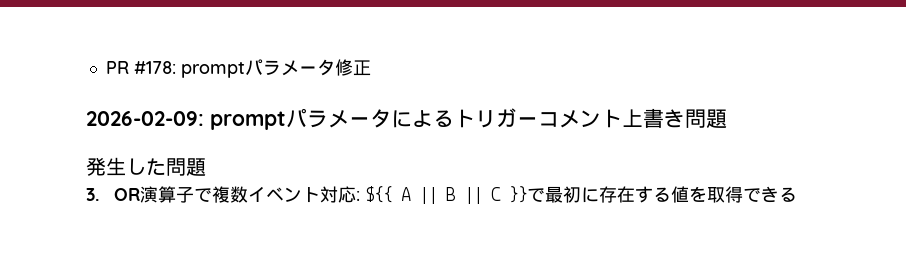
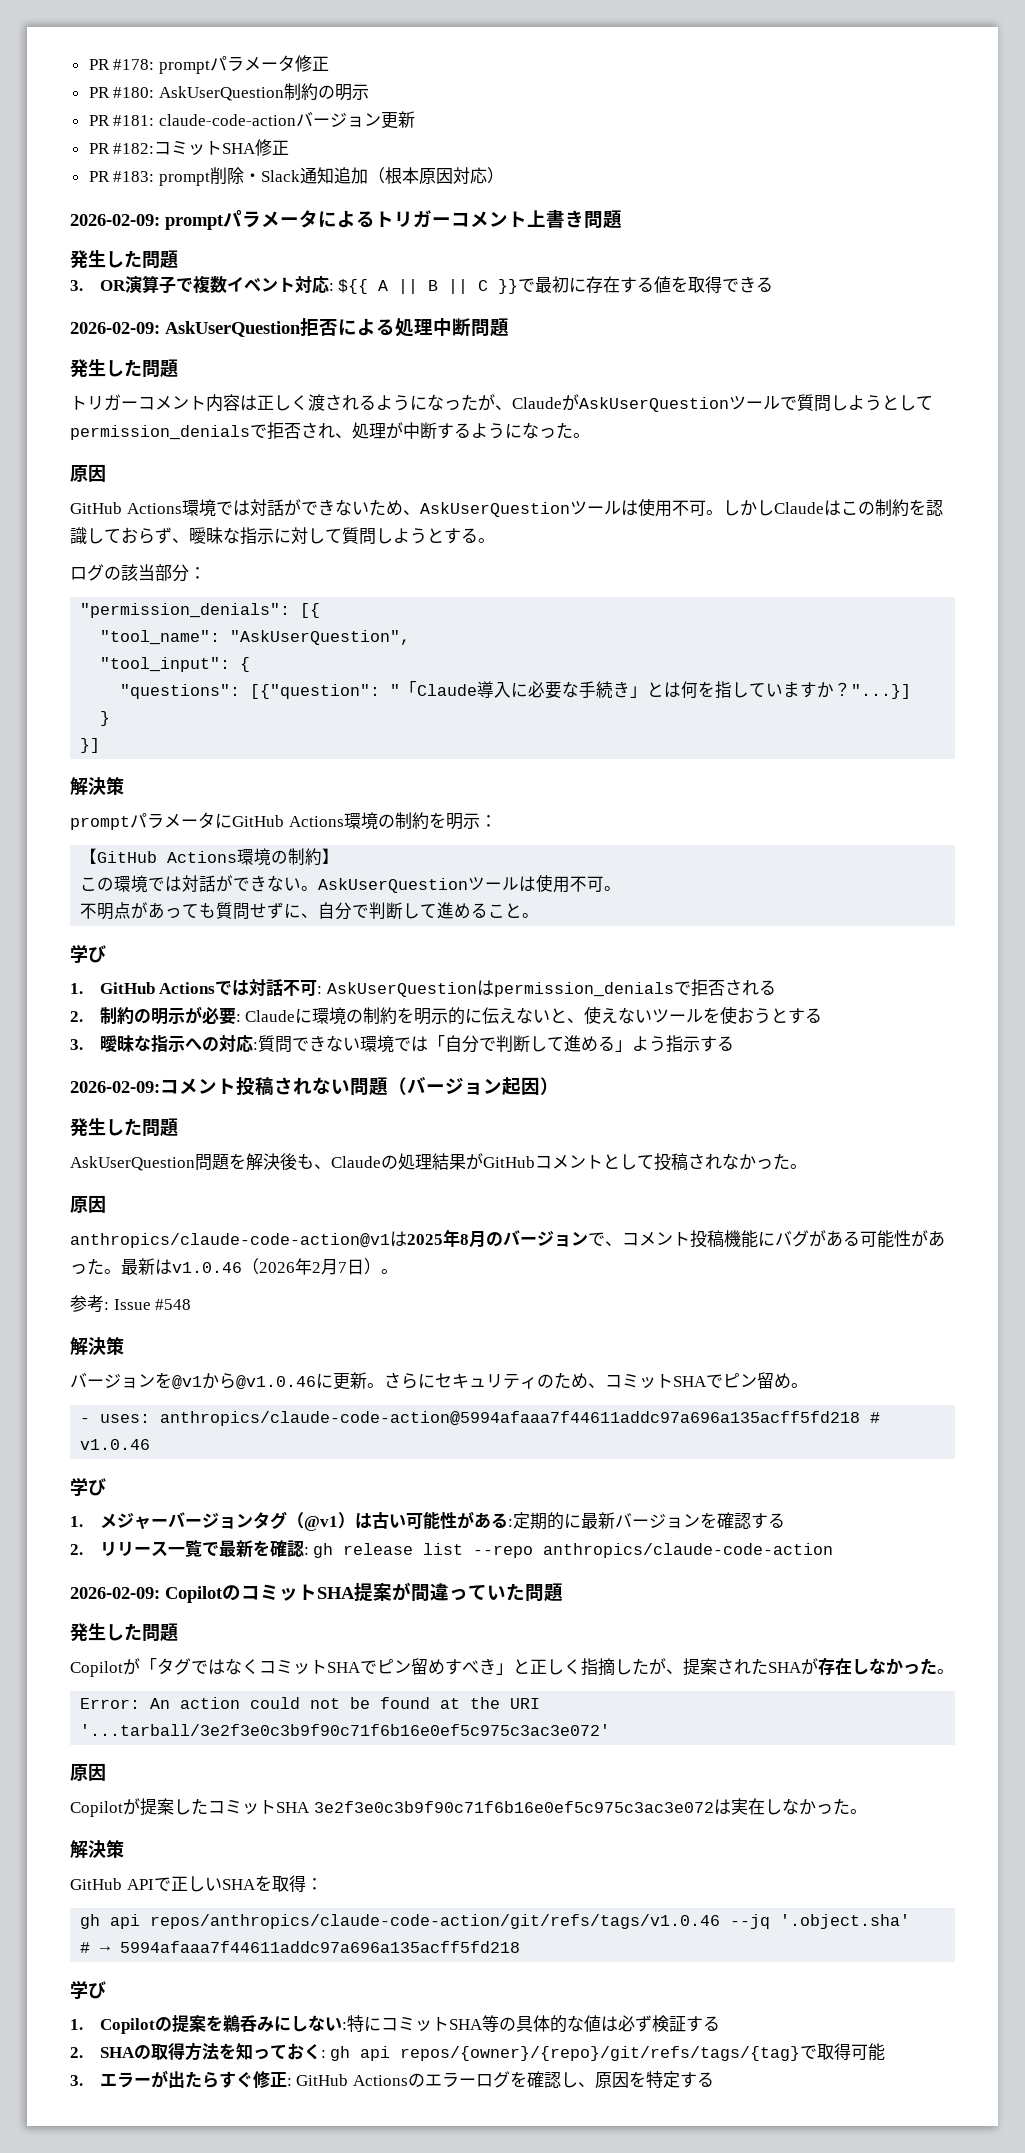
(371, 68) none -> [88,83,369,101] [88,111,415,129] [88,139,290,156] [88,167,504,186] // PR #180: AskUserQuestion制約の明示 // PR #181: claude-code-actionバージョン更新 // PR #182:コミットSHA修正 // PR #183: prompt削除・Slack通知追加（根本原因対応）
(797, 194) none -> [70,318,509,337] [70,359,178,378] [70,394,933,412] [70,422,590,440] [70,464,106,482] [70,498,943,517] [70,527,495,545] [70,564,206,582] [80,603,321,618] [100,630,411,645] [100,657,251,672] [120,681,912,699] [100,711,111,726] [80,738,101,753] [70,777,124,796] [70,812,497,830] [80,848,340,866] [80,875,622,893] [80,902,540,920] [70,944,106,963] [70,979,776,997] [70,1006,823,1025] [70,1035,734,1053] [70,1077,559,1096] [70,1118,178,1137] [70,1153,807,1171] [70,1195,106,1213] [70,1229,945,1248] [70,1258,398,1275] [70,1295,192,1313] [70,1337,124,1356] [70,1372,808,1390] [80,1411,881,1426] [80,1439,151,1450] [70,1477,106,1496] [70,1511,785,1531] [70,1540,834,1558] [70,1582,563,1603] [70,1623,178,1642] [70,1657,954,1677] [80,1697,541,1709] [80,1724,611,1736] [70,1763,106,1781] [70,1798,867,1817] [70,1840,124,1859] [70,1875,323,1892] [80,1914,911,1929] [80,1941,521,1953] [70,1980,106,1999] [70,2015,720,2034] [70,2042,886,2061] [70,2070,714,2088] // 2026-02-09: AskUserQuestion拒否による処理中断問題 // 発生した問題 // トリガーコメント内容は正しく渡されるようになったが、ClaudeがAskUserQuestionツールで質問しようとしてpermission_denialsで拒否され、処理が中断するようになった。 // 原因 // GitHub Actions環境では対話ができないため、AskUserQuestionツールは使用不可。しかしClaudeはこの制約を認識しておらず、曖昧な指示に対して質問しようとする。 // ログの該当部分： // "permission_denials": [{ // "tool_name": "AskUserQuestion", // "tool_input": { // "questions": [{"question": "「Claude導入に必要な手続き」とは何を指していますか？"...}] // } // }] // 解決策 // promptパラメータにGitHub Actions環境の制約を明示： // 【GitHub Actions環境の制約】 // この環境では対話ができない。AskUserQuestionツールは使用不可。 // 不明点があっても質問せずに、自分で判断して進めること。 // 学び // 1. GitHub Actionsでは対話不可: AskUserQuestionはpermission_denialsで拒否される // 2.制約の明示が必要: Claudeに環境の制約を明示的に伝えないと、使えないツールを使おうとする // 3.曖昧な指示への対応:質問できない環境では「自分で判断して進める」よう指示する // 2026-02-09:コメント投稿されない問題（バージョン起因） // 発生した問題 // AskUserQuestion問題を解決後も、Claudeの処理結果がGitHubコメントとして投稿されなかった。 // 原因 // anthropics/claude-code-action@v1は2025年8月のバージョンで、コメント投稿機能にバグがある可能性があった。最新はv1.0.46（2026年2月7日）。 // 参考: Issue #548 // 解決策 // バージョンを@v1から@v1.0.46に更新。さらにセキュリティのため、コミットSHAでピン留め。 // - uses: anthropics/claude-code-action@5994afaaa7f44611addc97a696a135acff5fd218 # v1.0.46 // 学び // 1.メジャーバージョンタグ（@v1）は古い可能性がある:定期的に最新バージョンを確認する // 2.リリース一覧で最新を確認: gh release list --repo anthropics/claude-code-action // 2026-02-09: CopilotのコミットSHA提案が間違っていた問題 // 発生した問題 // Copilotが「タグではなくコミットSHAでピン留めすべき」と正しく指摘したが、提案されたSHAが存在しなかった。 // Error: An action could not be found at the URI '...tarball/3e2f3e0c3b9f90c71f6b16e0ef5c975c3ac3e072' // 原因 // Copilotが提案したコミットSHA 3e2f3e0c3b9f90c71f6b16e0ef5c975c3ac3e072は実在しなかった。 // 解決策 // GitHub APIで正しいSHAを取得： // gh api repos/anthropics/claude-code-action/git/refs/tags/v1.0.46 --jq '.object.sha' // # → 5994afaaa7f44611addc97a696a135acff5fd218 // 学び // 1. Copilotの提案を鵜呑みにしない:特にコミットSHA等の具体的な値は必ず検証する // 2. SHAの取得方法を知っておく: gh api repos/{owner}/{repo}/git/refs/tags/{tag}で取得可能 // 3.エラーが出たらすぐ修正: GitHub Actionsのエラーログを確認し、原因を特定する

